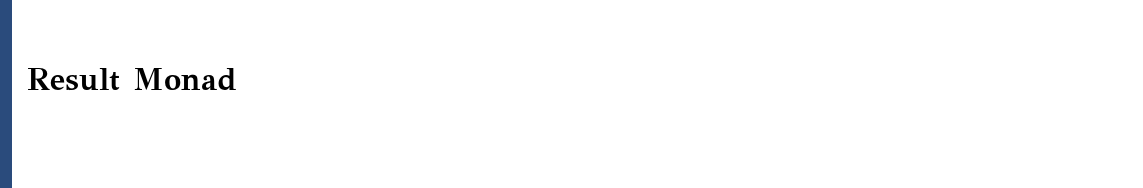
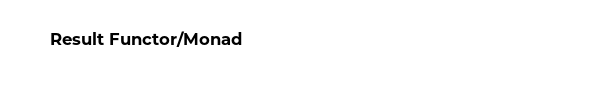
[133,68,237,91] Monad -> [109,31,242,47] Functor/Monad

